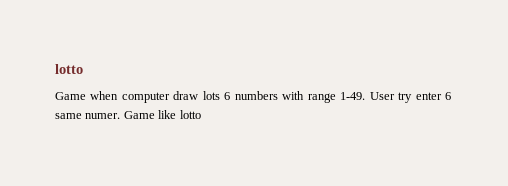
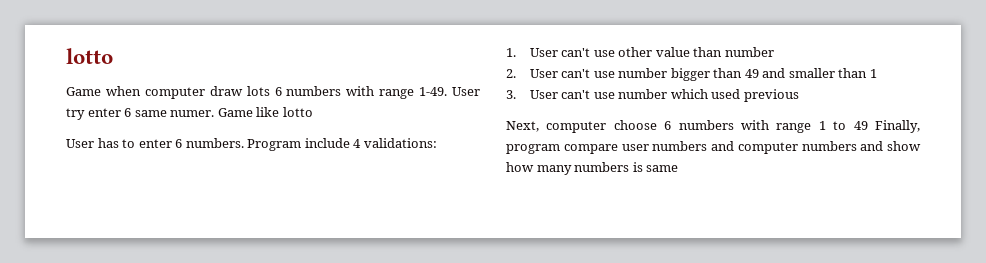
(201, 114) none -> [66,138,437,151] [506,47,774,57] [506,68,877,81] [506,89,799,102] [506,120,920,133] [506,141,921,154] [506,162,679,175] // User has to enter 6 numbers. Program include 4 validations: // 1. User can't use other value than number // 2. User can't use number bigger than 49 and smaller than 1 // 3. User can't use number which used previous // Next, computer choose 6 numbers with range 1 to 49 Finally, program compare user numbers and computer numbers and show how many numbers is same

